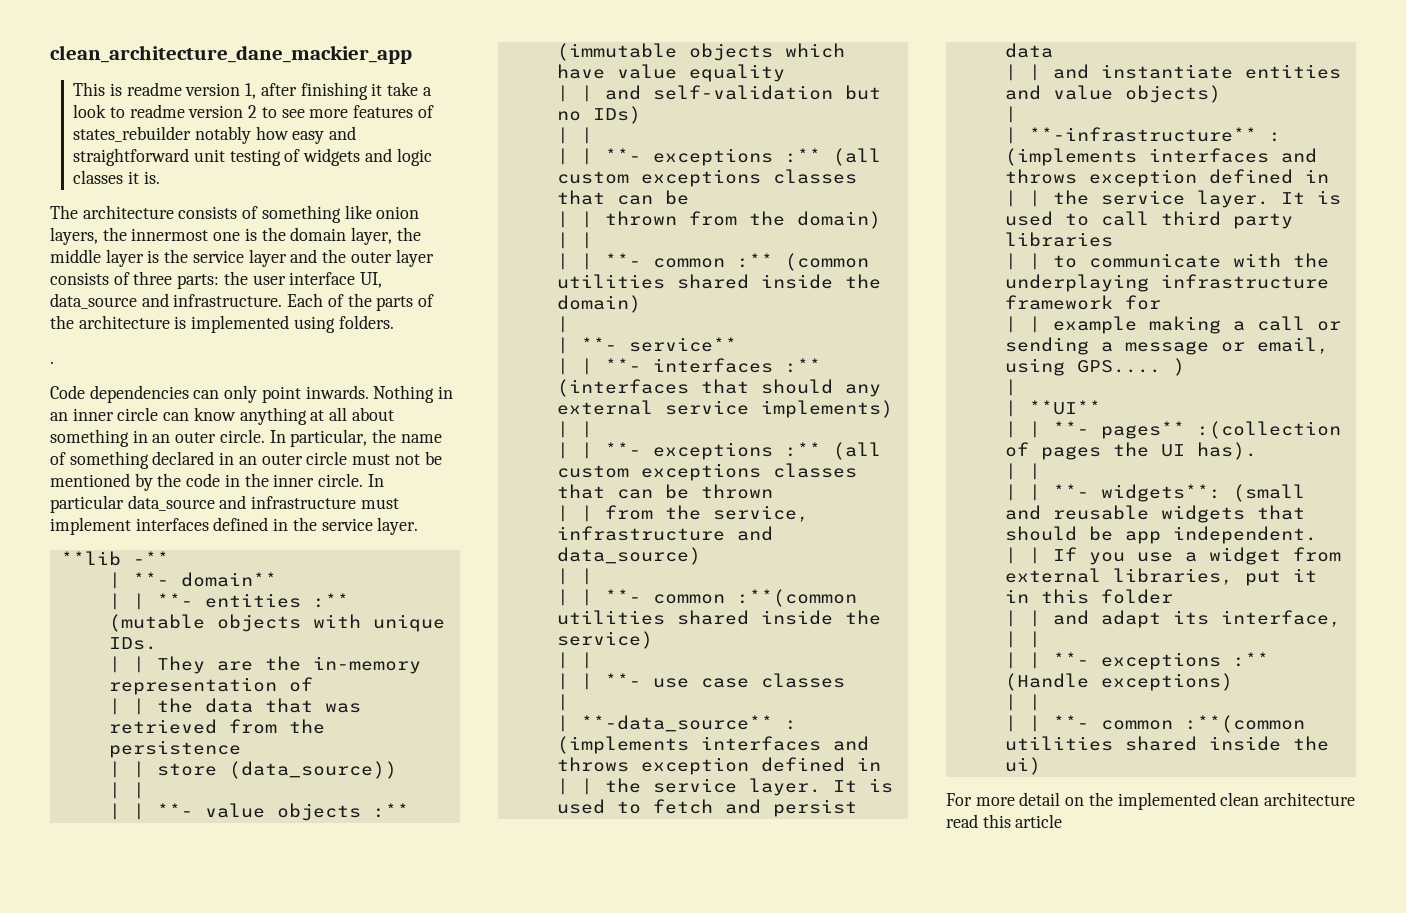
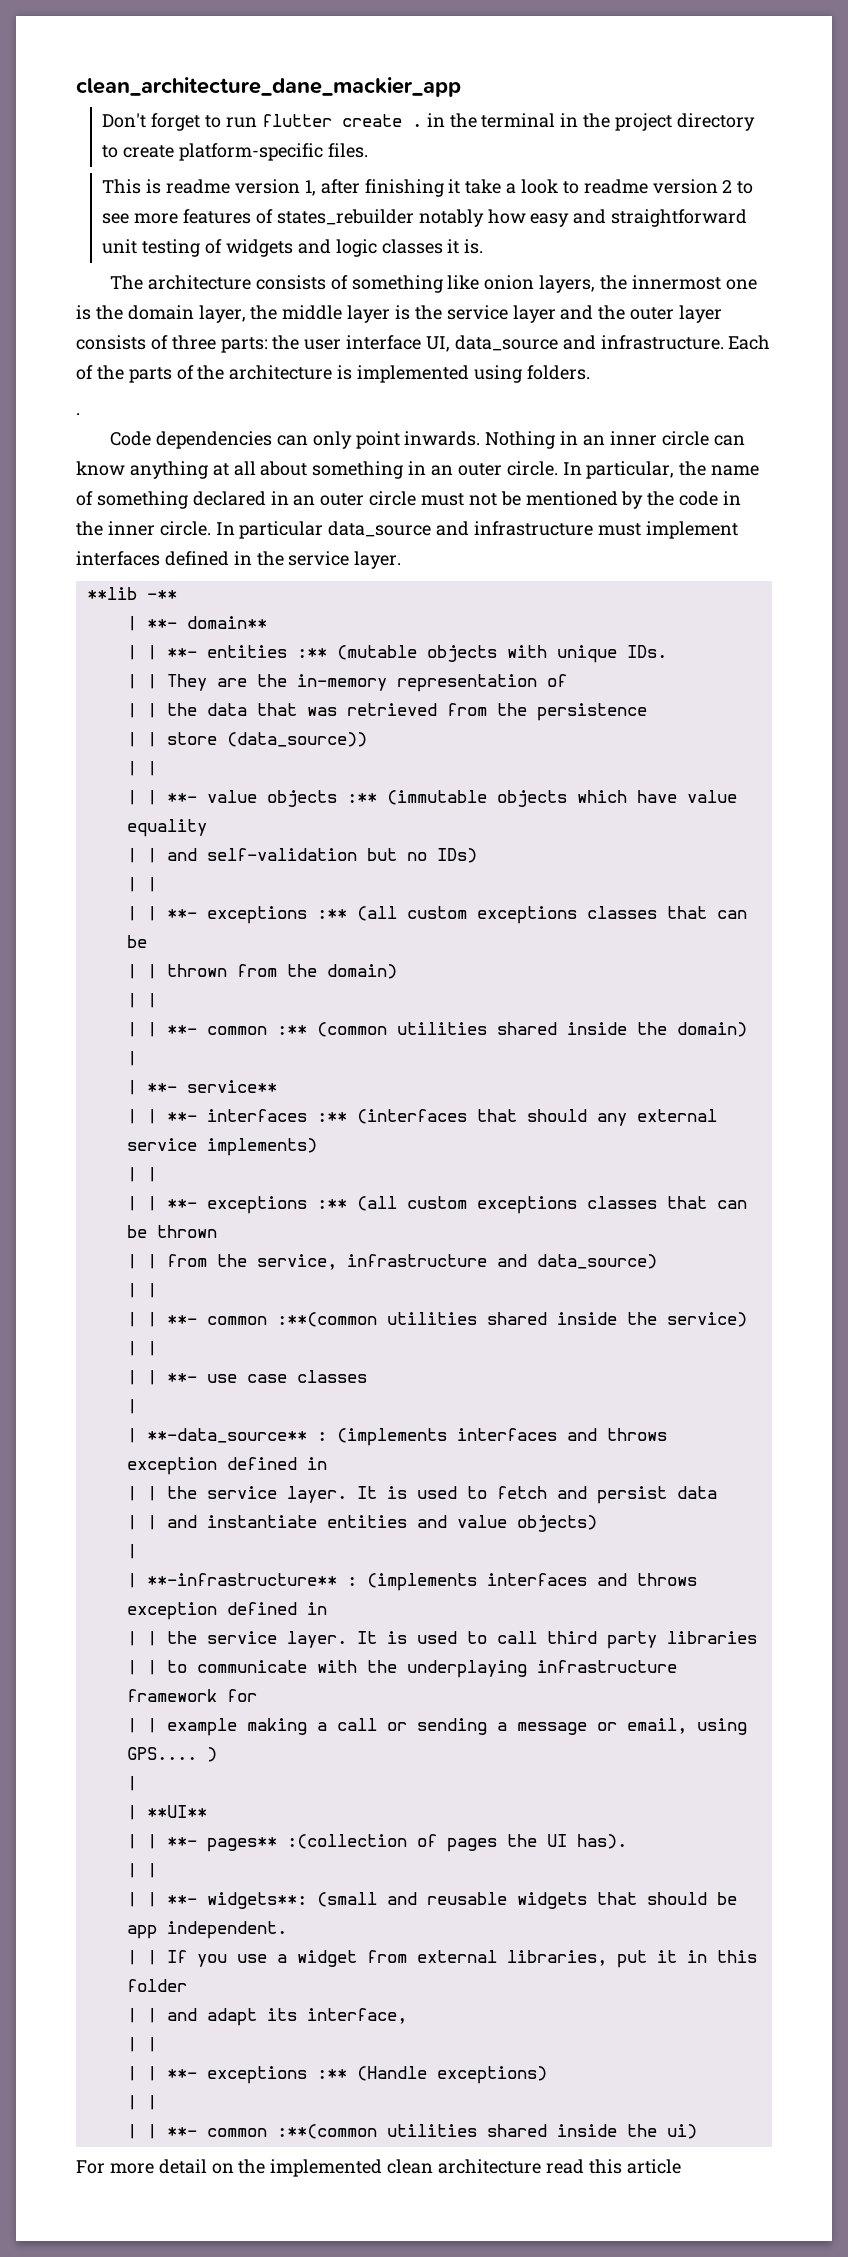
(412, 54) none -> [102,113,755,131] [102,143,368,161] // Don't forget to run flutter create . in the terminal in the project directory to create platform-specific files.

